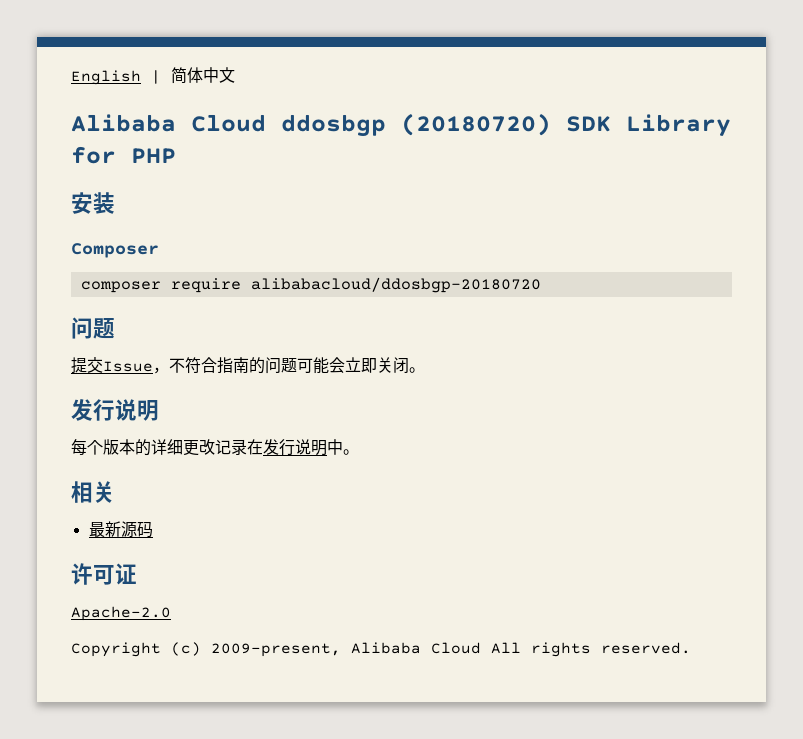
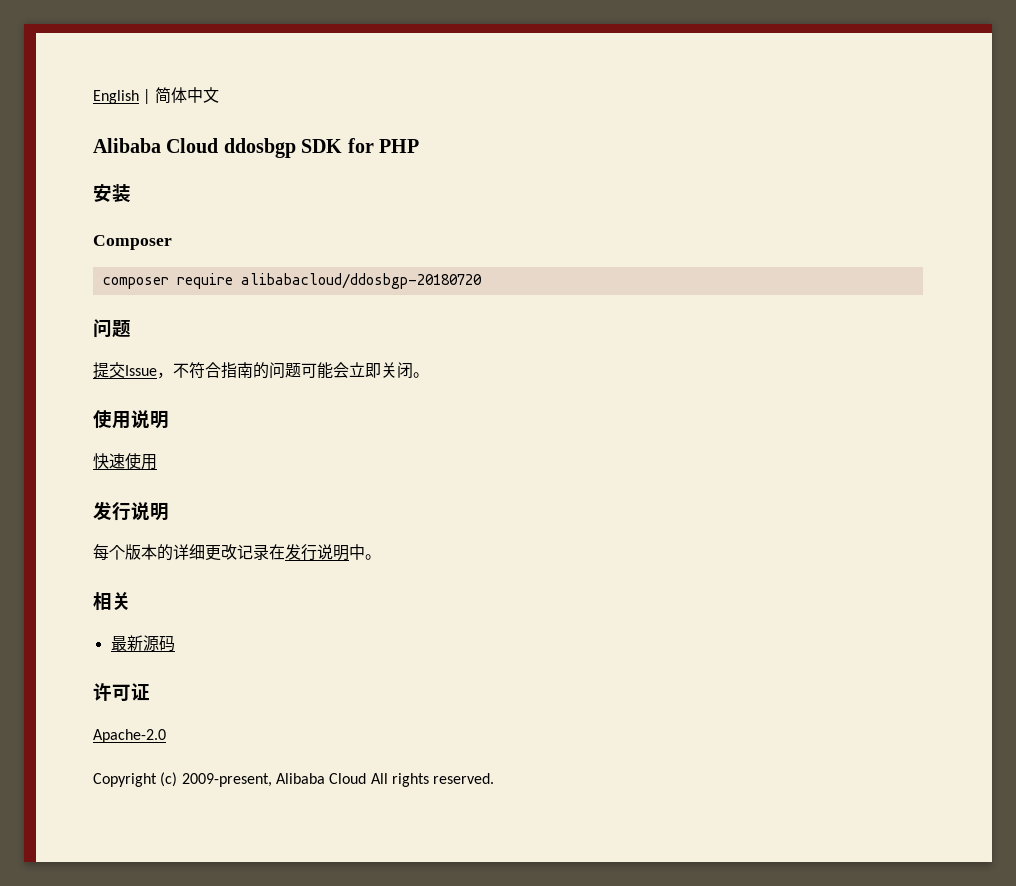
[401,113,731,137] (20180720) SDK Library -> [301,139,343,153] SDK
(425, 370) none -> [93,410,169,429] [93,453,157,470] // 使用说明 // 快速使用

